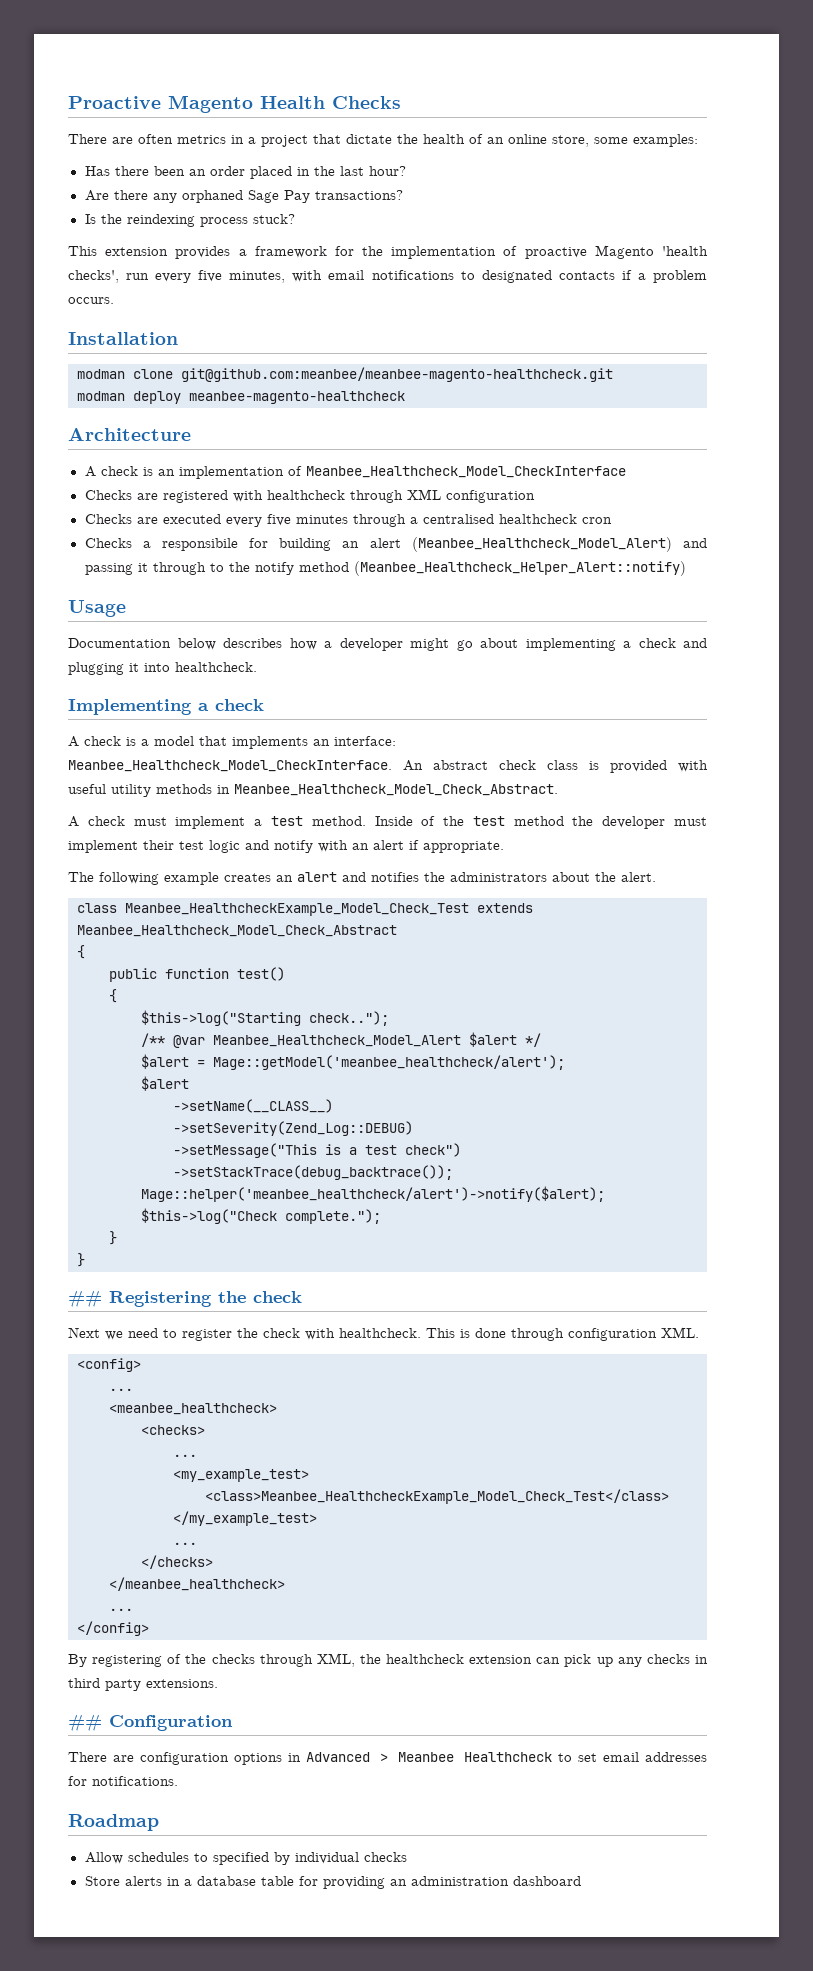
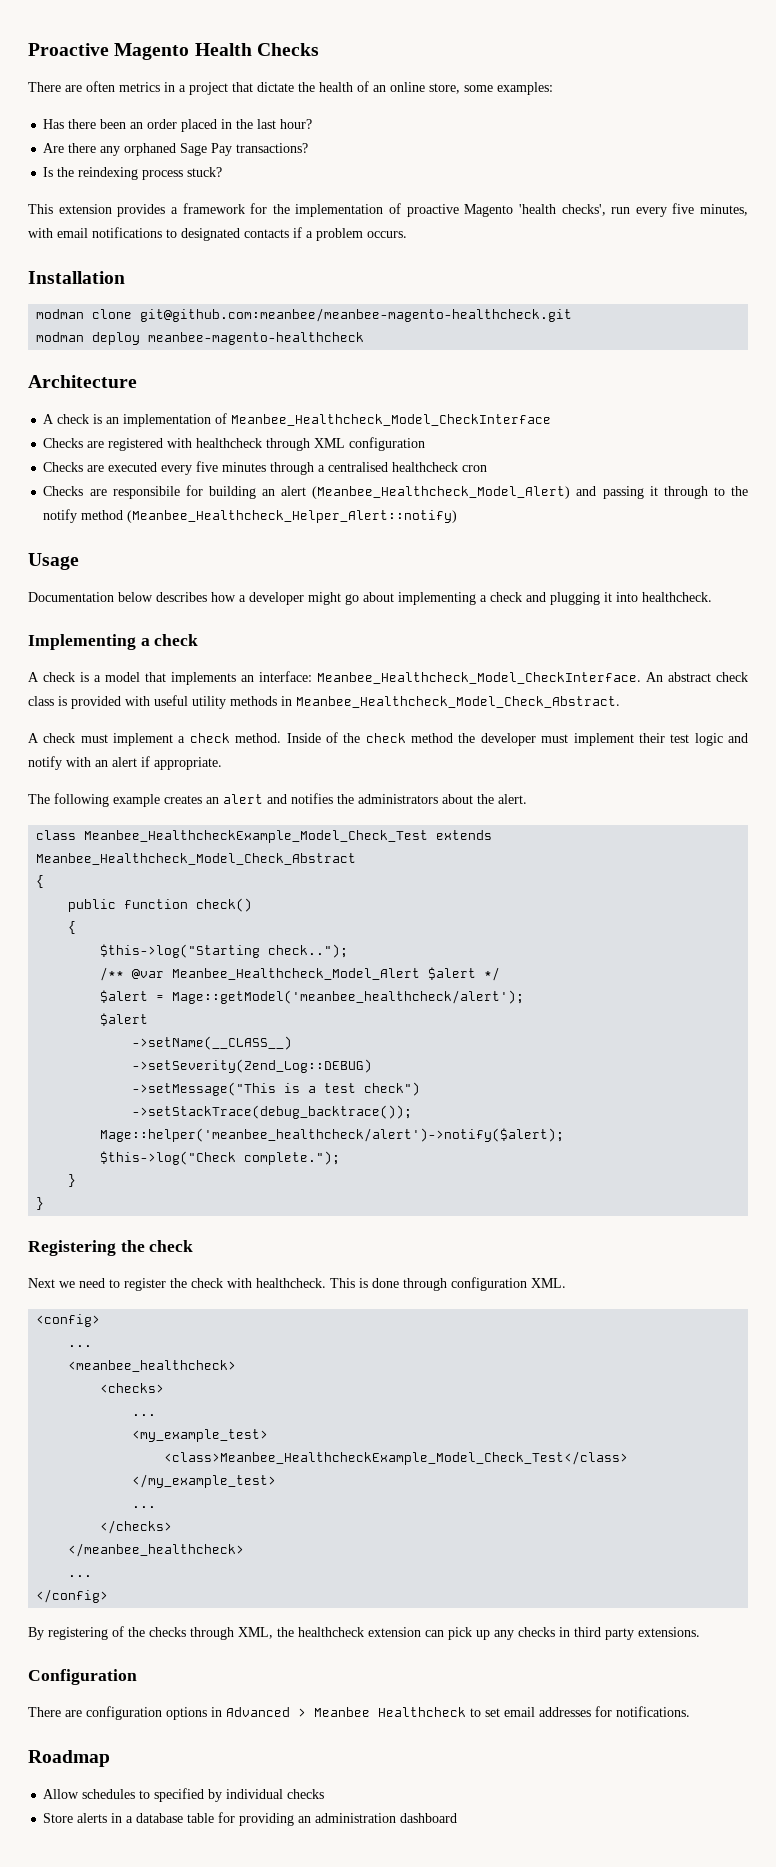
[142,541,151,548] a -> [89,489,107,496] are
[270,816,303,826] test -> [189,733,230,743] check
[472,816,505,826] test -> [365,733,406,743] check
[237,967,285,981] test() -> [196,898,253,912] check()
[68,1290,102,1308] ## -> (45, 1203) none
[68,1714,102,1732] ## -> (700, 1632) none

